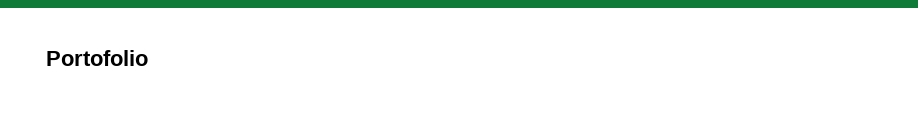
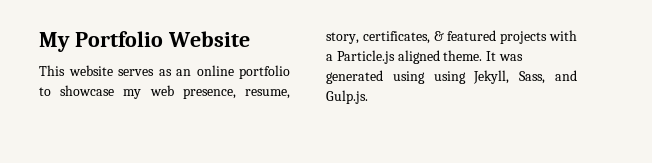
[46,50,148,66] Portofolio -> [39,31,250,52] [39,65,290,79] [39,85,290,99] [326,30,577,44] [326,50,523,64] [326,70,577,84] [326,90,368,104] My Portfolio Website // This website serves as an online portfolio to showcase my web presence, resume, story, certificates, & featured projects with a Particle.js aligned theme. It was generated using using Jekyll, Sass, and Gulp.js.

